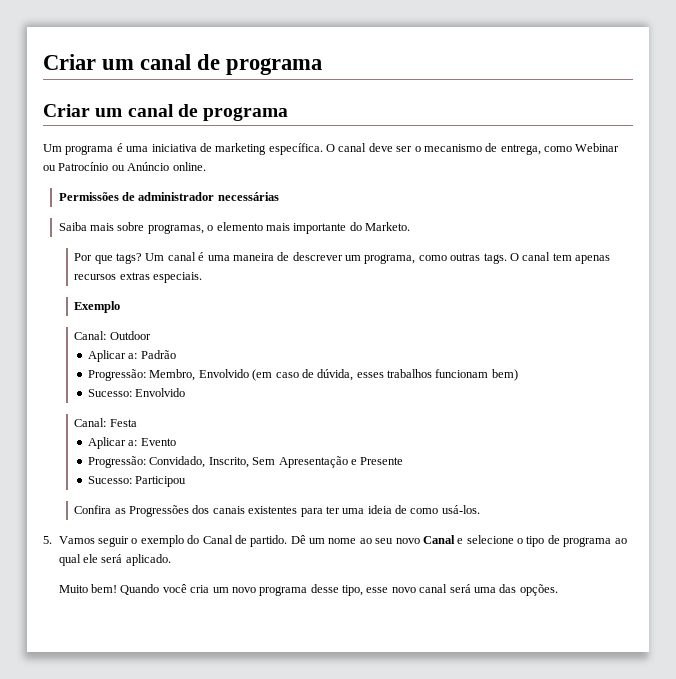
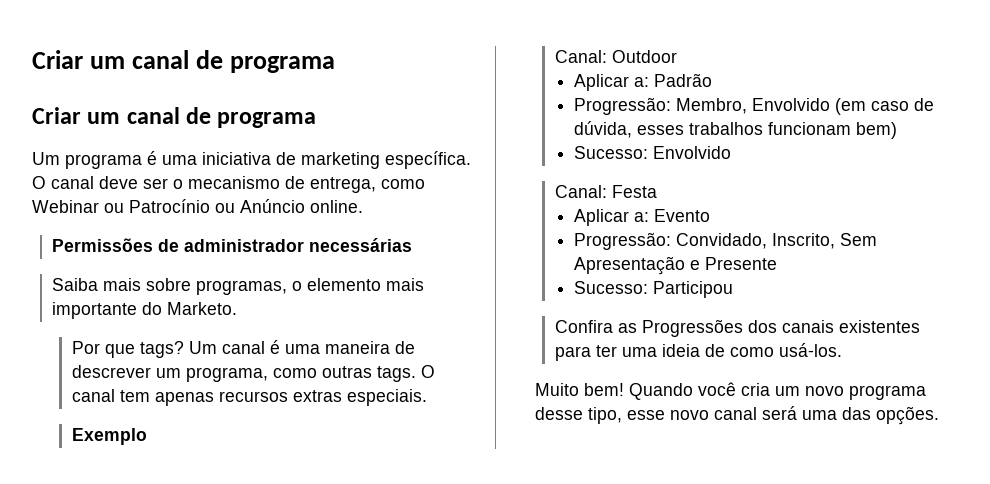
[43,535,627,547] [58,554,171,566] // 5. Vamos seguir o exemplo do Canal de partido. Dê um nome ao seu novo Canal e selecione o tipo de programa ao qual ele será aplicado. -> (842, 350) none

